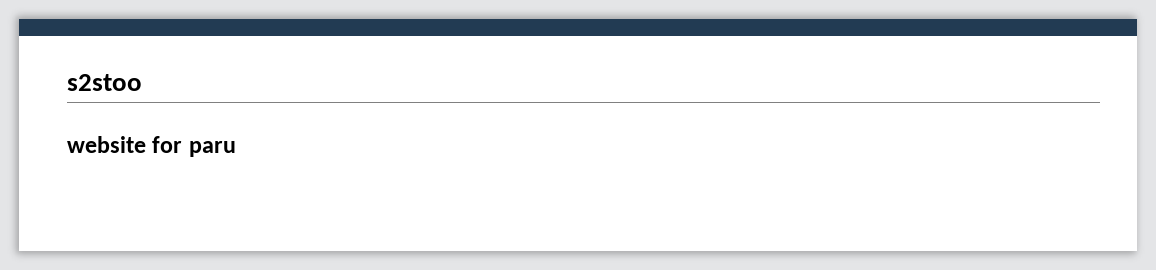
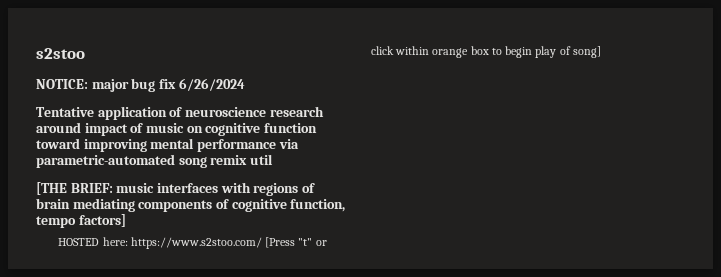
[67,136,236,157] website for paru -> [36,78,245,92] [36,106,324,120] [36,122,317,136] [36,138,299,152] [36,154,273,168] [36,182,315,196] [36,198,346,212] [36,214,126,228] [58,237,327,249] [371,46,601,58] NOTICE: major bug fix 6/26/2024 // Tentative application of neuroscience research around impact of music on cognitive function toward improving mental performance via parametric-automated song remix util // [THE BRIEF: music interfaces with regions of brain mediating components of cognitive function, tempo factors] // HOSTED here: https://www.s2stoo.com/ [Press "t" or click within orange box to begin play of song]

